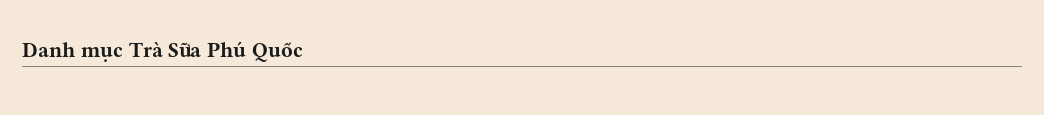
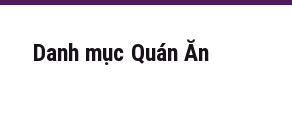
[128,41,304,62] Trà Sữa Phú Quốc -> [130,39,210,64] Quán Ăn

